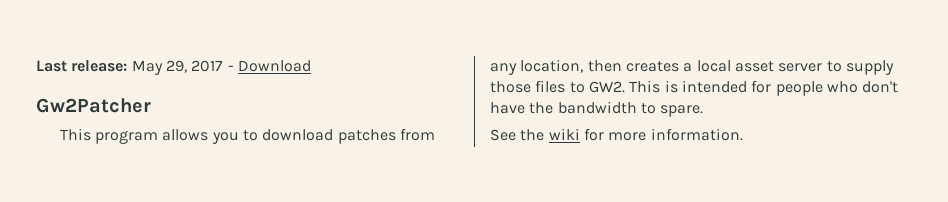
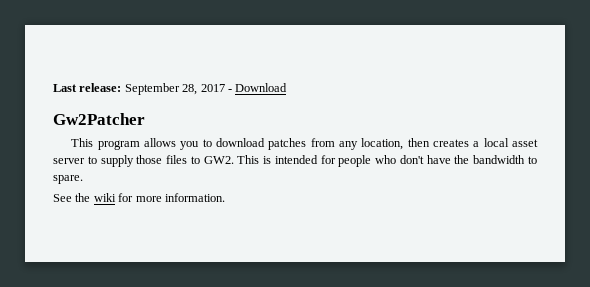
[131,60,187,75] May 29, -> [124,83,198,95] September 28,

